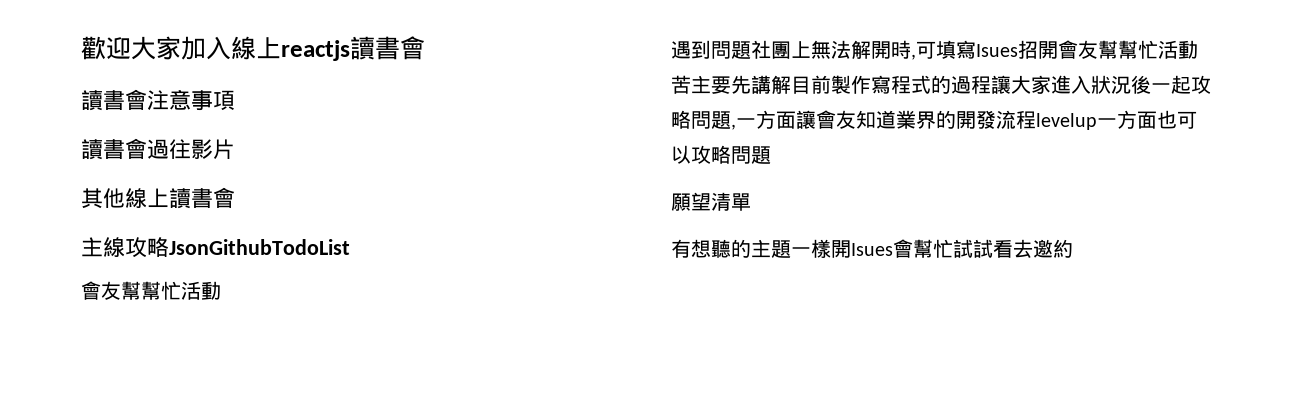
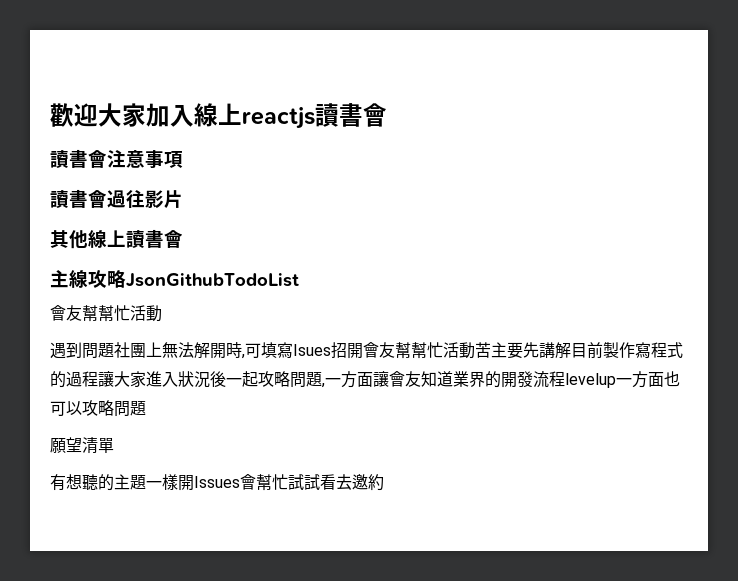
[851,243,893,256] Isues -> [194,476,240,488] Issues

